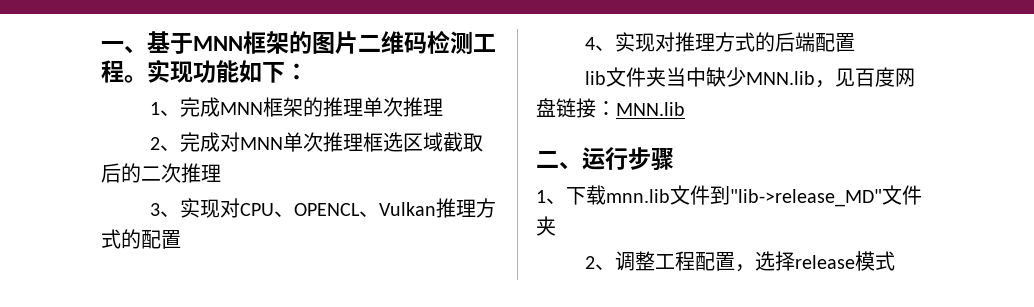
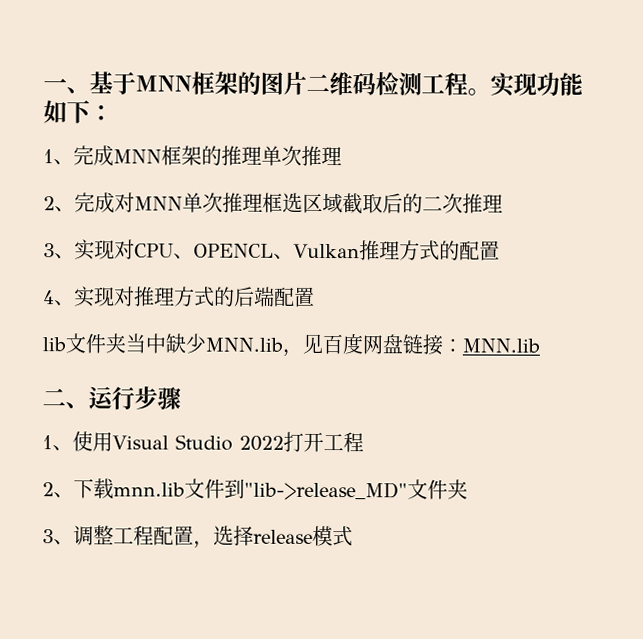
(566, 201) none -> [72,431,364,453] [42,482,74,498] 使用Visual Studio 2022打开工程 // 2、
[584,256,595,269] 2 -> [42,529,54,544] 3

